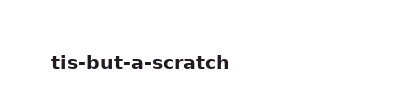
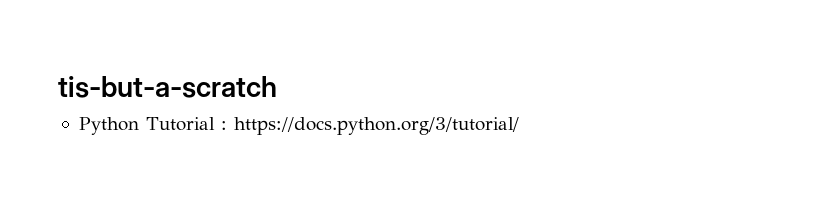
(230, 62) none -> [78,117,519,135] // Python Tutorial : https://docs.python.org/3/tutorial/

